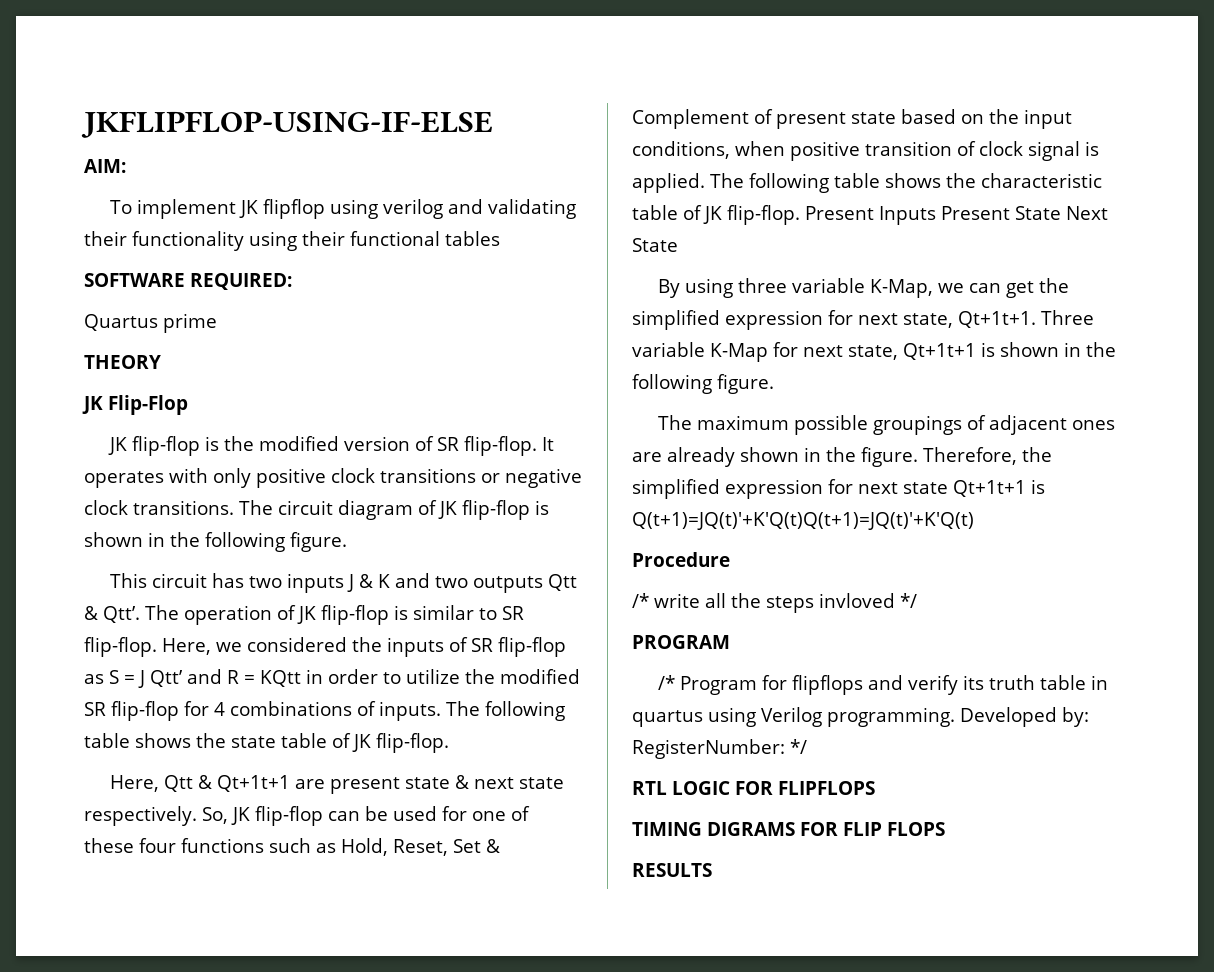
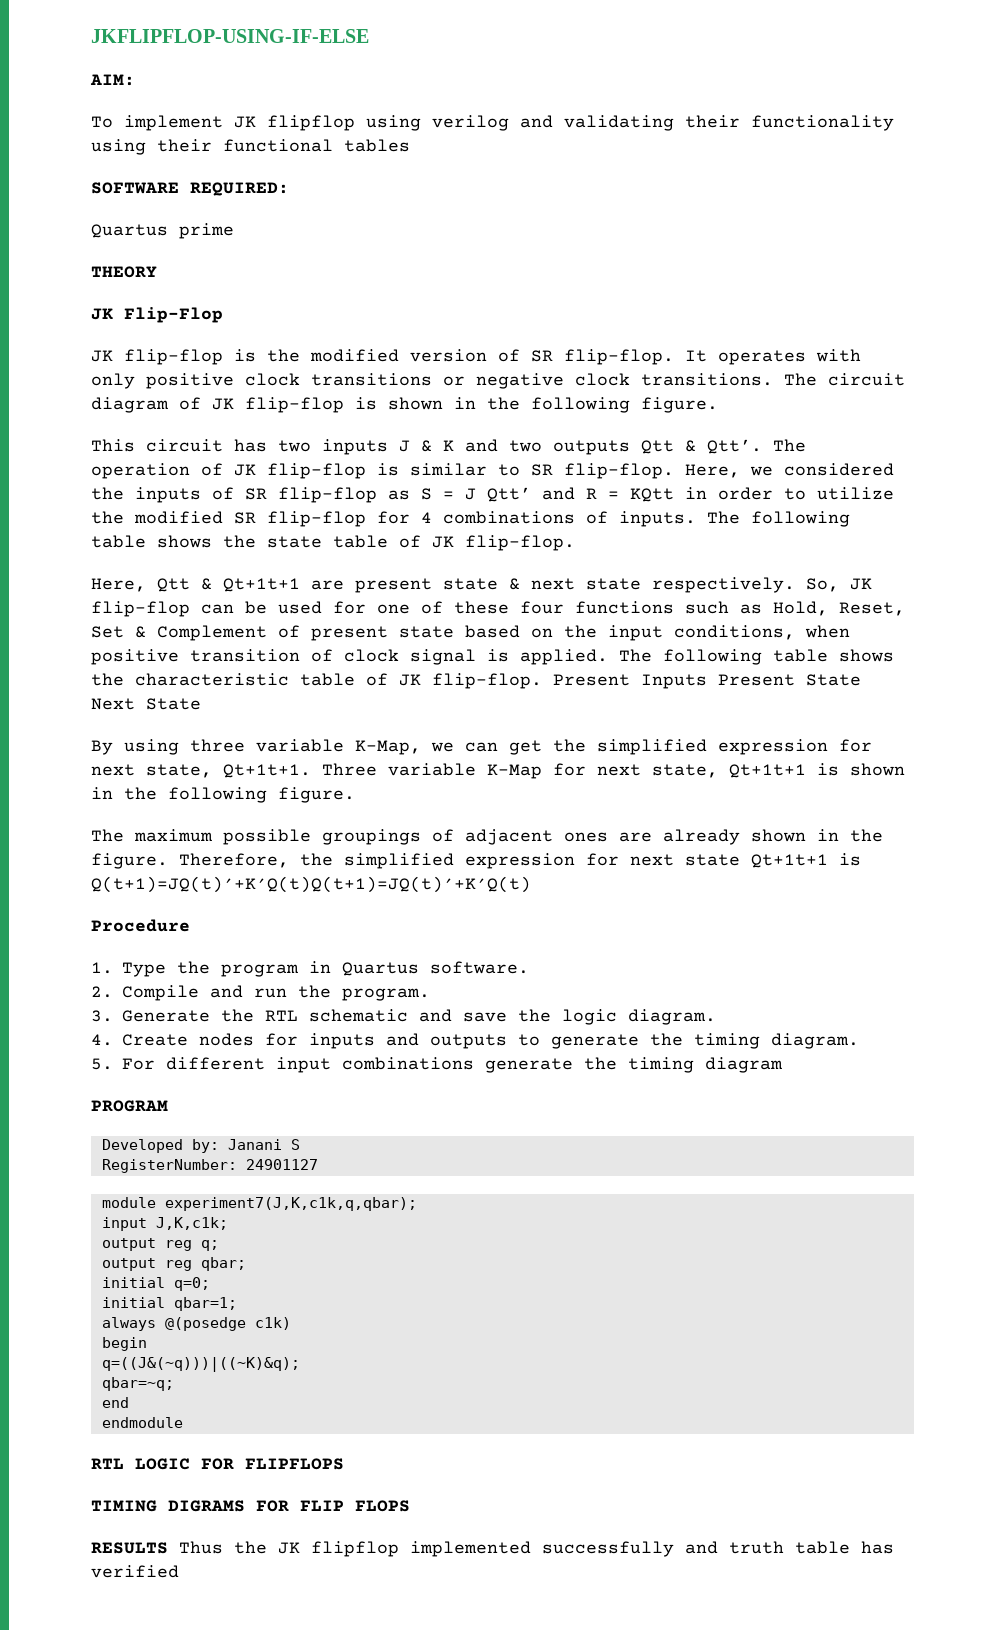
[632,593,917,613] [632,635,730,649] [658,675,1109,695] [632,707,1089,727] [632,739,807,759] /* write all the steps invloved */ // PROGRAM // /* Program for flipflops and verify its truth table in quartus using Verilog programming. Developed by: RegisterNumber: */ -> [91,961,529,977] [91,985,430,1001] [91,1009,716,1025] [91,1033,859,1049] [91,1057,783,1073] [91,1100,168,1112] [101,1139,300,1153] [101,1159,318,1173] [101,1197,417,1211] [101,1217,228,1231] [101,1238,219,1251] [101,1257,246,1271] [101,1277,210,1291] [101,1297,237,1311] [101,1317,291,1331] [101,1337,147,1351] [101,1357,300,1372] [101,1377,174,1391] [101,1397,129,1408] [101,1417,183,1428] 1. Type the program in Quartus software. // 2. Compile and run the program. // 3. Generate the RTL schematic and save the logic diagram. // 4. Create nodes for inputs and outputs to generate the timing diagram. // 5. For different input combinations generate the timing diagram // PROGRAM // Developed by: Janani S // RegisterNumber: 24901127 // module experiment7(J,K,c1k,q,qbar); // input J,K,c1k; // output reg q; // output reg qbar; // initial q=0; // initial qbar=1; // always @(posedge c1k) // begin // q=((J&(~q)))|((~K)&q); // qbar=~q; // end // endmodule
(712, 870) none -> [179,1541,894,1557] [91,1565,179,1578] Thus the JK flipflop implemented successfully and truth table has verified

